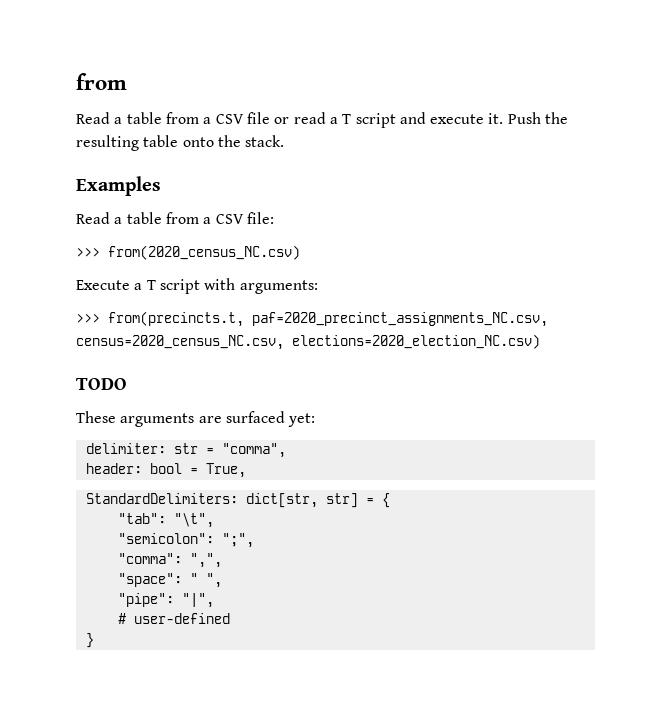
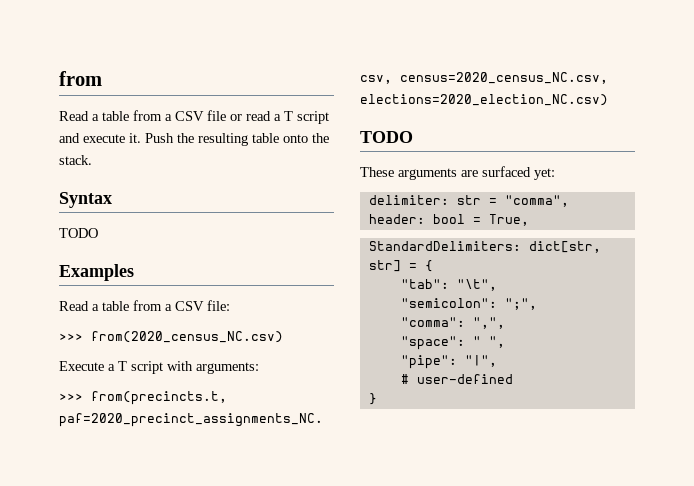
(285, 141) none -> [59,192,112,208] [59,228,98,238] // Syntax // TODO

